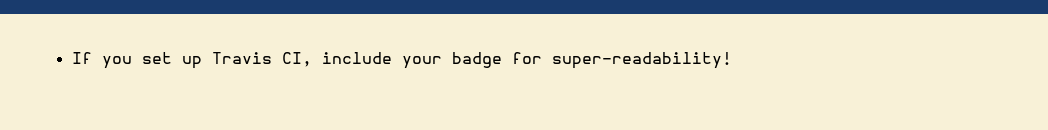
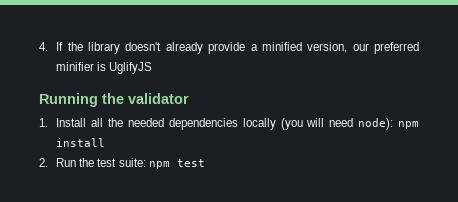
[71,52,732,69] If you set up Travis CI, include your badge for super-readability! -> [39,42,419,54] [56,62,153,74] [39,93,189,107] [39,118,419,130] [56,138,106,147] [39,158,205,169] 4. If the library doesn't already provide a minified version, our preferred minifier is UglifyJS // Running the validator // 1. Install all the needed dependencies locally (you will need node): npm install // 2. Run the test suite: npm test

